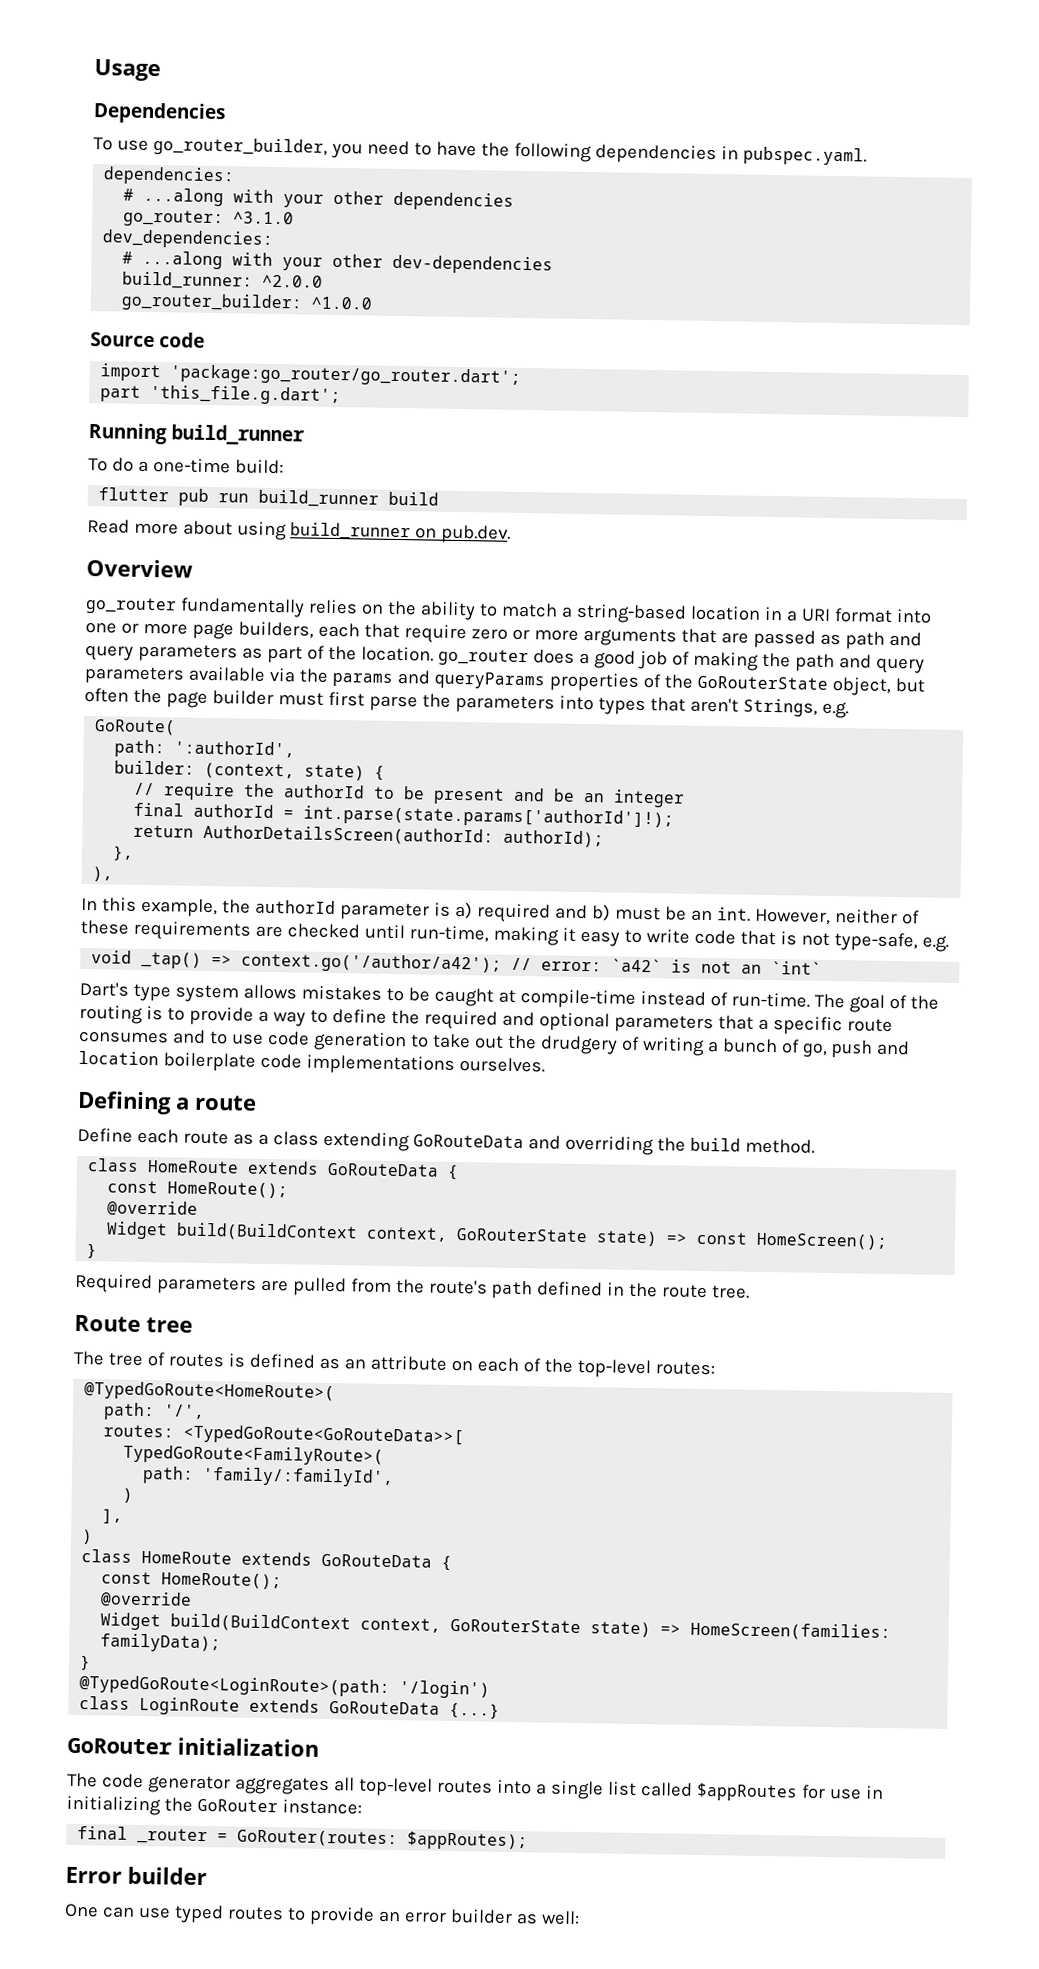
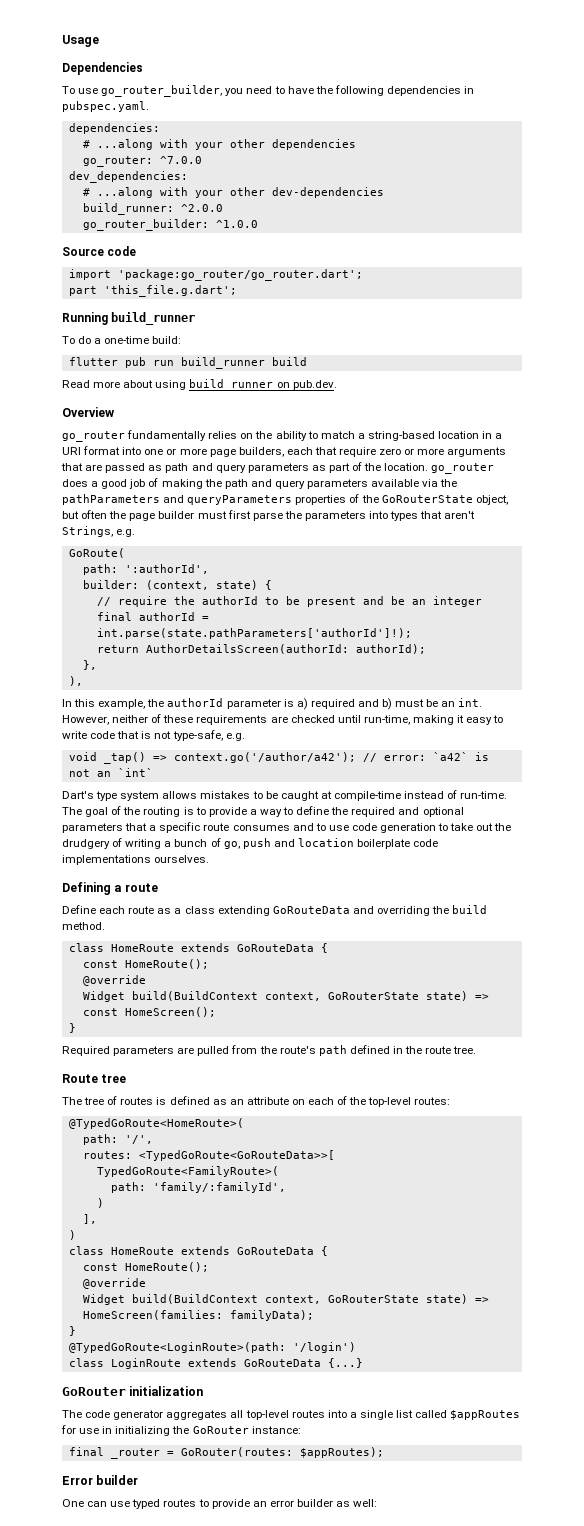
[233,211,295,225] ^3.1.0 -> [159,156,202,164] ^7.0.0
[331,669,545,690] params and queryParams -> [62,494,293,505] pathParameters and queryParameters
[303,805,675,829] int.parse(state.params['authorId']!); -> [96,628,412,639] int.parse(state.pathParameters['authorId']!);

